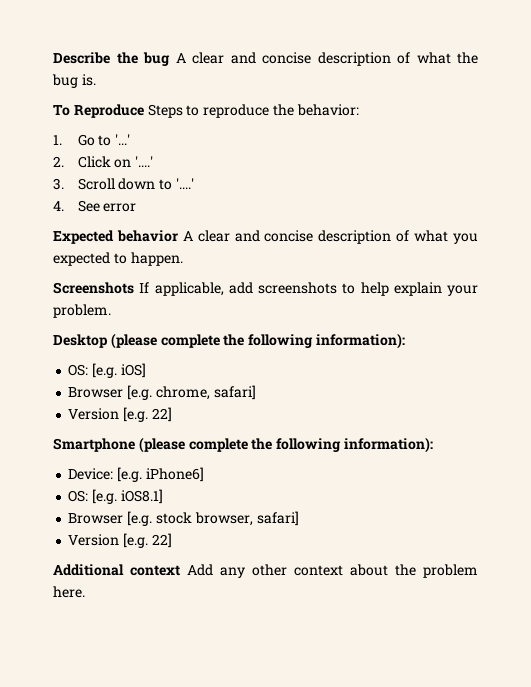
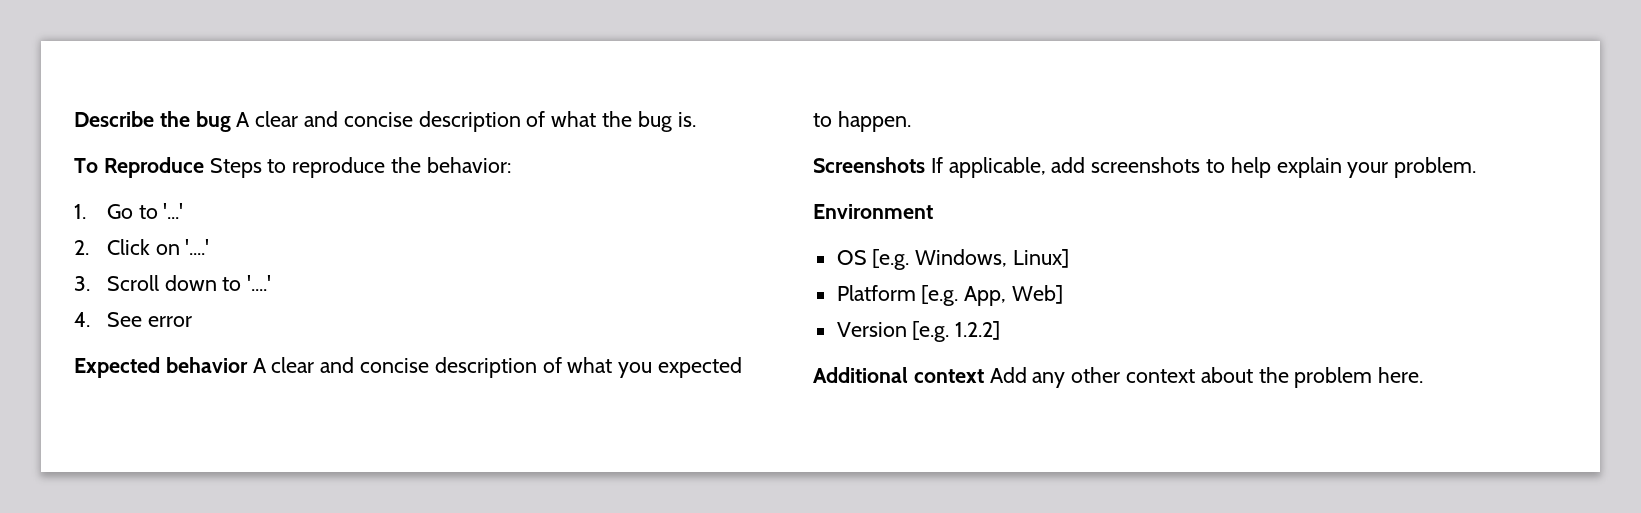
[53,333,405,349] [68,363,146,378] [68,385,256,400] [68,407,172,422] [53,437,433,453] [68,467,204,482] [68,489,163,504] [68,511,299,526] [68,533,172,548] Desktop (please complete the following information): // OS: [e.g. iOS] // Browser [e.g. chrome, safari] // Version [e.g. 22] // Smartphone (please complete the following information): // Device: [e.g. iPhone6] // OS: [e.g. iOS8.1] // Browser [e.g. stock browser, safari] // Version [e.g. 22] -> [813,204,933,219] [836,249,1070,270] [836,285,1064,306] [836,321,1001,342] Environment // OS [e.g. Windows, Linux] // Platform [e.g. App, Web] // Version [e.g. 1.2.2]

